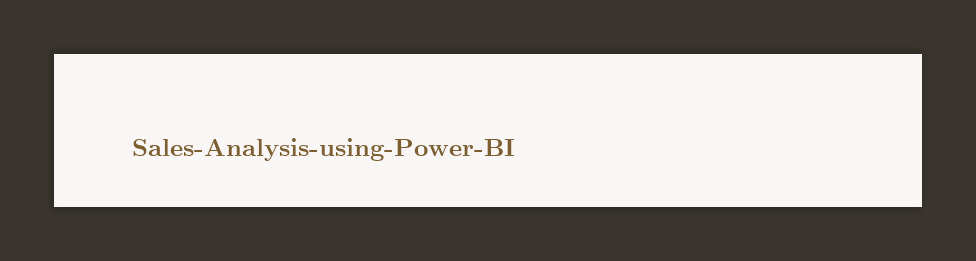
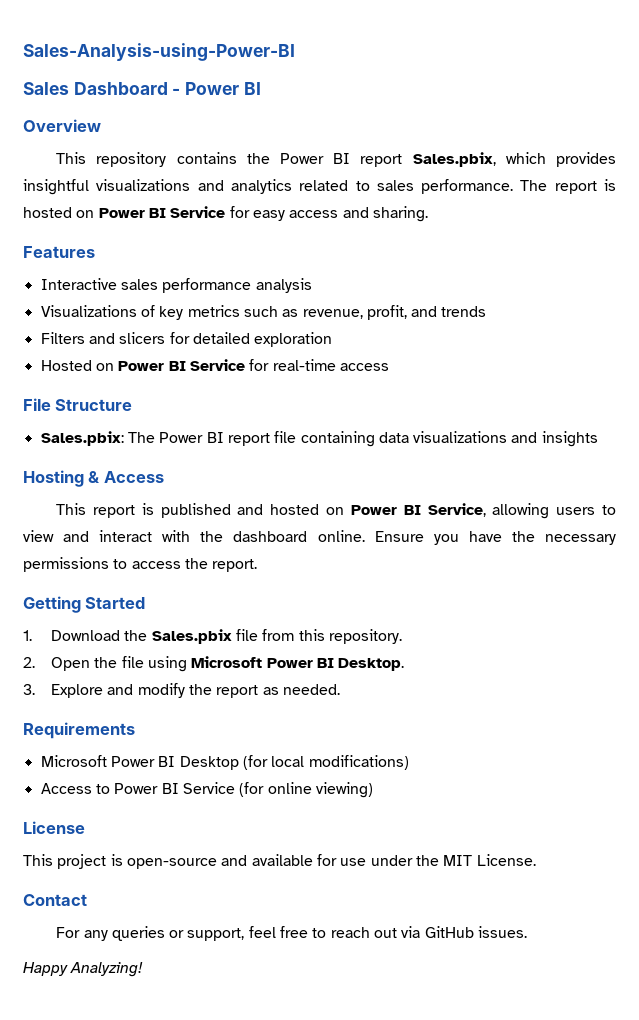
(515, 149) none -> [23,82,261,95] [23,119,101,132] [56,152,616,167] [23,179,616,195] [23,206,428,222] [23,246,95,258] [40,278,312,293] [40,305,487,320] [40,332,333,347] [40,359,389,371] [23,398,133,411] [40,431,598,447] [23,470,164,487] [56,503,616,519] [23,530,617,545] [23,557,258,572] [23,596,146,613] [23,629,402,644] [23,656,405,672] [23,683,340,698] [23,722,135,739] [40,755,409,770] [40,782,373,798] [23,821,85,834] [23,854,536,869] [23,894,87,906] [56,926,528,941] [23,962,144,977] // Sales Dashboard - Power BI // Overview // This repository contains the Power BI report Sales.pbix, which provides insightful visualizations and analytics related to sales performance. The report is hosted on Power BI Service for easy access and sharing. // Features // Interactive sales performance analysis // Visualizations of key metrics such as revenue, profit, and trends // Filters and slicers for detailed exploration // Hosted on Power BI Service for real-time access // File Structure // Sales.pbix: The Power BI report file containing data visualizations and insights // Hosting & Access // This report is published and hosted on Power BI Service, allowing users to view and interact with the dashboard online. Ensure you have the necessary permissions to access the report. // Getting Started // 1. Download the Sales.pbix file from this repository. // 2. Open the file using Microsoft Power BI Desktop. // 3. Explore and modify the report as needed. // Requirements // Microsoft Power BI Desktop (for local modifications) // Access to Power BI Service (for online viewing) // License // This project is open-source and available for use under the MIT License. // Contact // For any queries or support, feel free to reach out via GitHub issues. // Happy Analyzing!

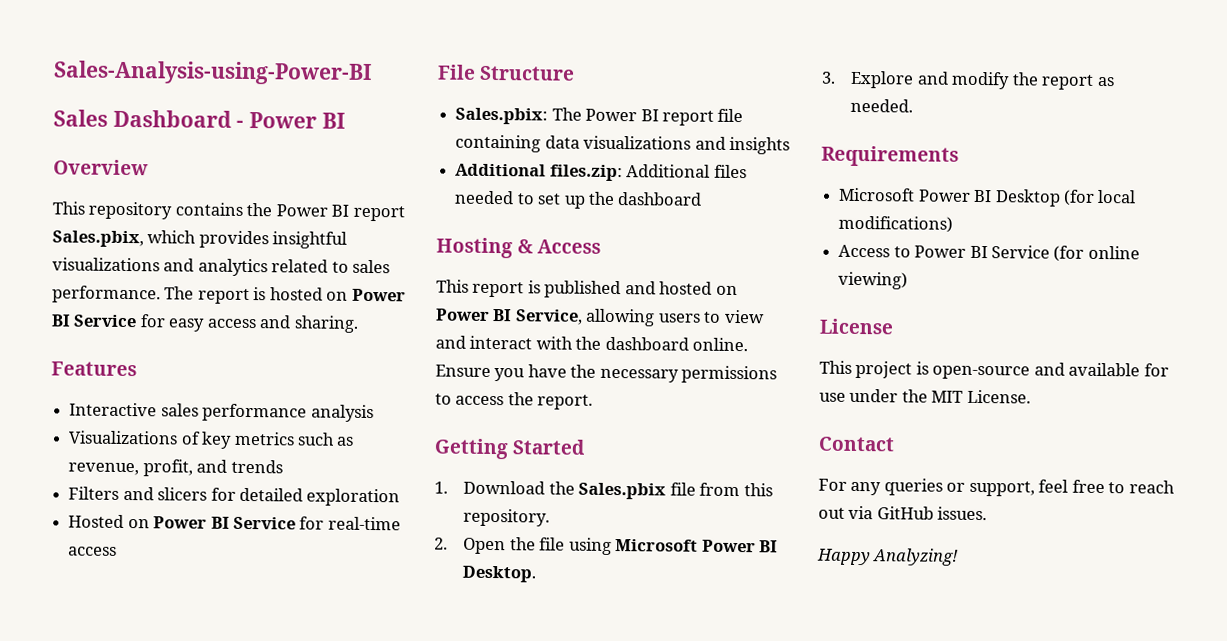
(598, 439) none -> [455,163,747,182] [454,190,703,209] // Additional files.zip: Additional files needed to set up the dashboard

